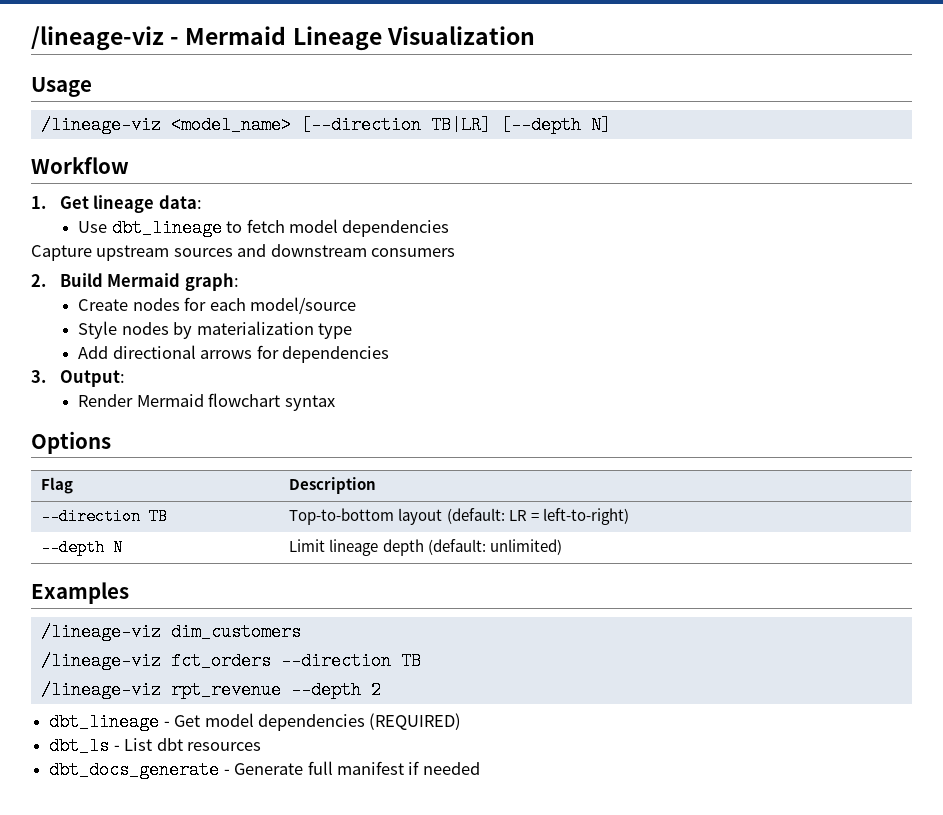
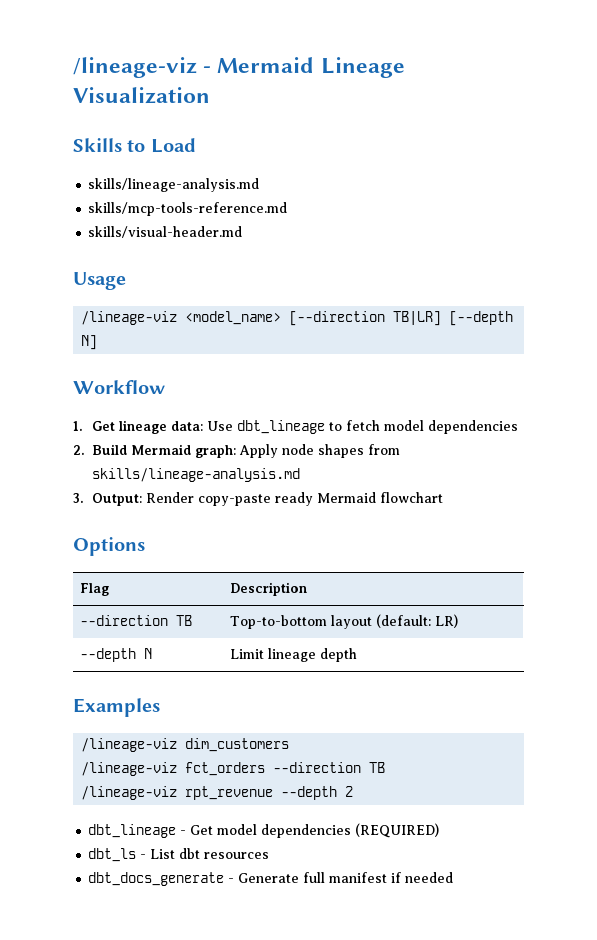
(535, 35) none -> [73,138,196,153] [88,178,260,192] [88,202,288,216] [88,226,243,238] // Skills to Load // skills/lineage-analysis.md // skills/mcp-tools-reference.md // skills/visual-header.md
(202, 202) // -> (204, 426) none
[31,244,456,261] [31,273,239,291] [78,297,356,314] [78,321,352,339] [78,345,389,363] Capture upstream sources and downstream consumers // 2. Build Mermaid graph: // Create nodes for each model/source // Style nodes by materialization type // Add directional arrows for dependencies -> [73,444,401,458] [92,468,301,482] 2. Build Mermaid graph: Apply node shapes from skills/lineage-analysis.md
[78,394,134,407] // Render -> [146,492,314,506] Render copy-paste ready
[284,395,335,411] syntax -> (444, 497) none
[508,508,629,525] LR = left-to-right) -> [434,614,458,628] LR)
[427,539,562,555] (default: unlimited) -> (357, 655) none

